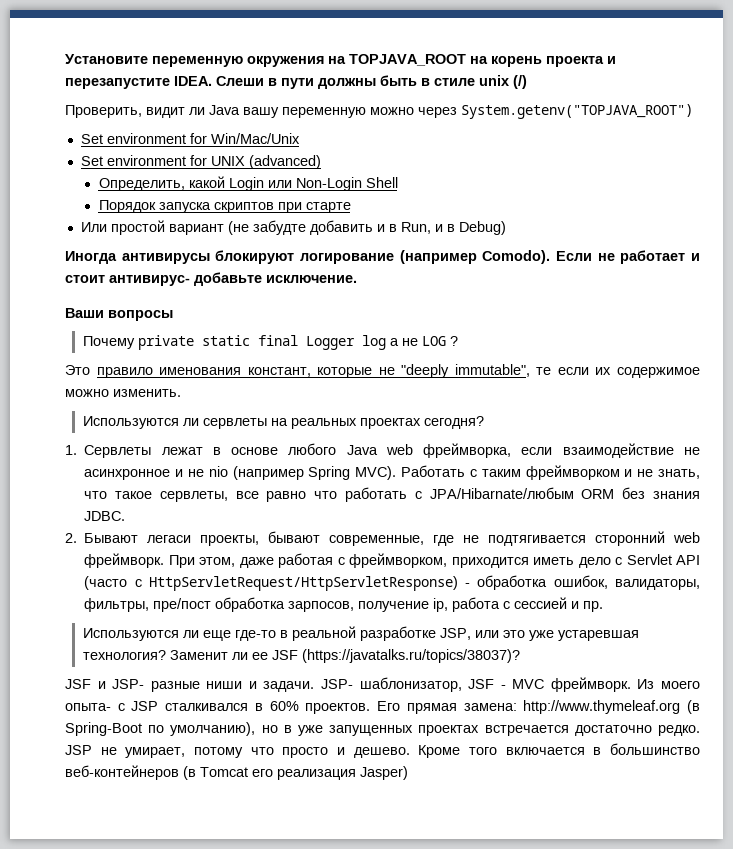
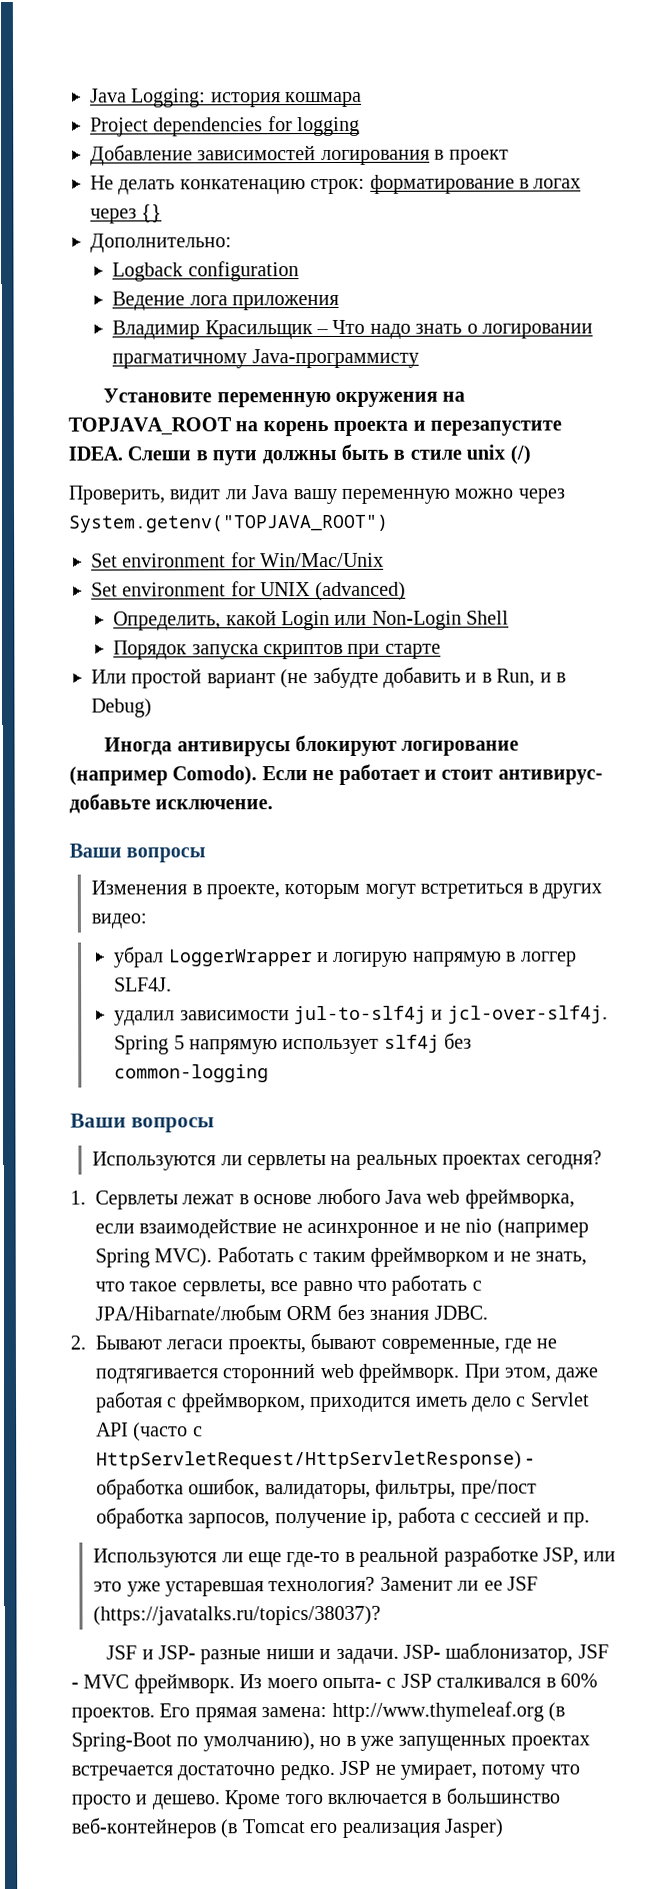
(65, 59) none -> [90,88,363,108] [90,116,361,137] [90,144,509,166] [90,174,582,195] [90,204,163,224] [90,233,232,253] [112,261,299,282] [112,291,339,311] [112,319,593,340] [112,348,419,369] Java Logging: история кошмара // Project dependencies for logging // Добавление зависимостей логирования в проект // Не делать конкатенацию строк: форматирование в логах через {} // Дополнительно: // Logback configuration // Ведение лога приложения // Владимир Красильщик – Что надо знать о логировании прагматичному Java‑программисту //
[82,335,458,350] [65,364,700,378] [65,389,181,397] Почему private static final Logger log а не LOG ? // Это правило именования констант, которые не "deeply immutable", те если их содержимое можно изменить. -> [91,880,602,900] [91,913,148,929] [114,946,577,968] [114,977,173,992] [114,1005,608,1026] [114,1032,473,1055] [114,1064,270,1083] [70,1113,214,1133] Изменения в проекте, которым могут встретиться в других видео: // убрал LoggerWrapper и логирую напрямую в логгер SLF4J. // удалил зависимости jul-to-slf4j и jcl-over-slf4j. Spring 5 напрямую использует slf4j без common-logging // Ваши вопросы

